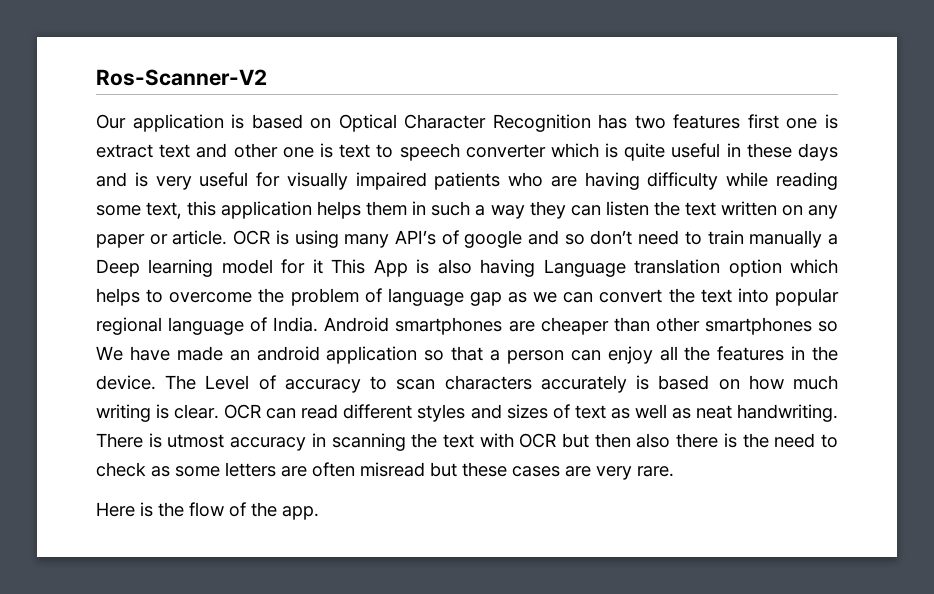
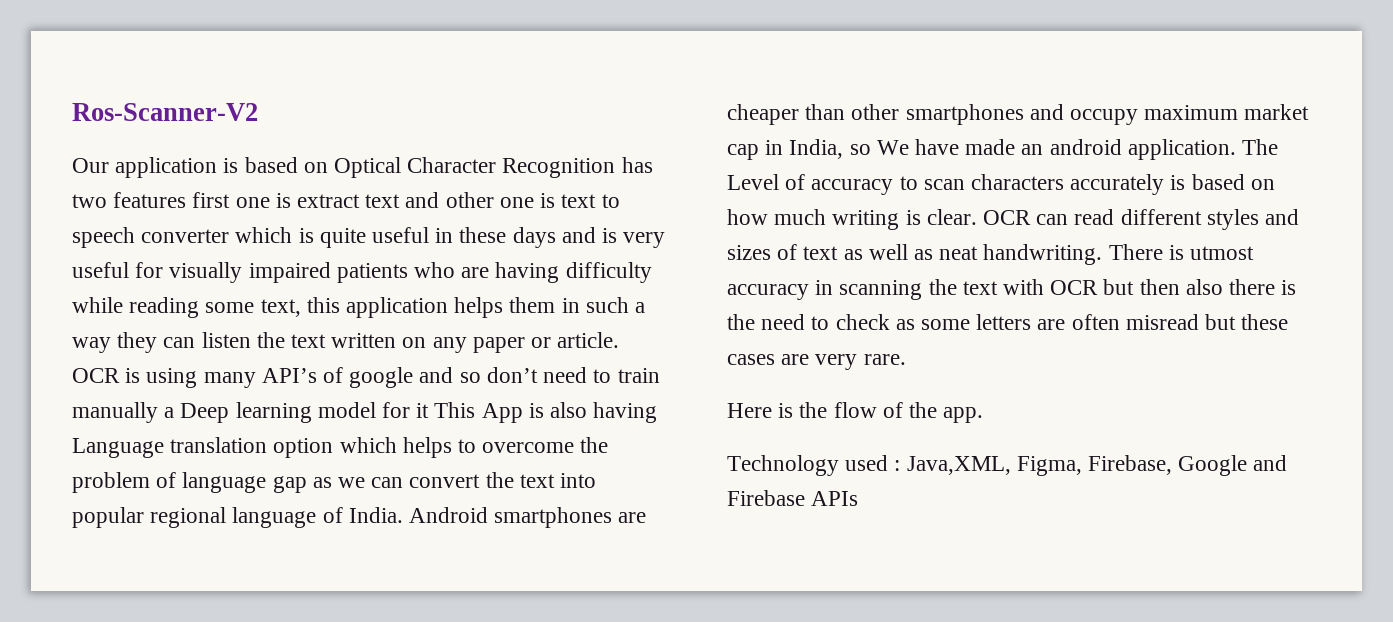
(812, 326) none -> [1029,104,1310,125] [727,139,844,160] and occupy maximum market cap in India,
[326,346,838,364] [96,375,156,390] application so that a person can enjoy all the features in the device. -> [1127,139,1236,160] application.
(319, 513) none -> [727,455,1288,476] [727,490,859,506] // Technology used : Java,XML, Figma, Firebase, Google and Firebase APIs

